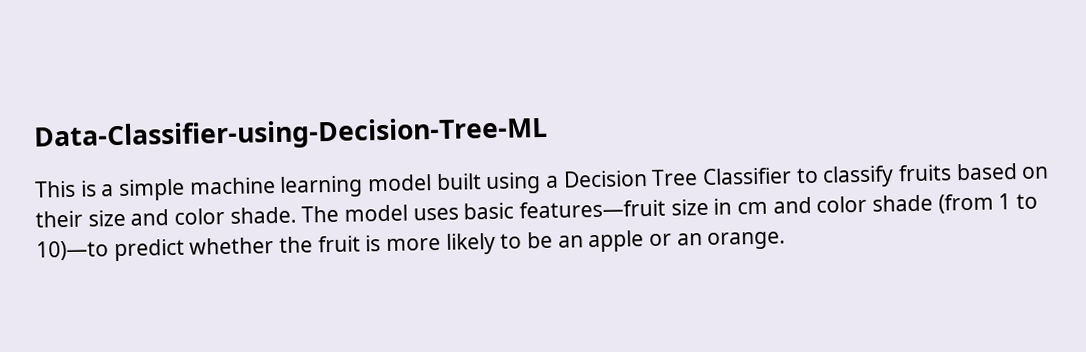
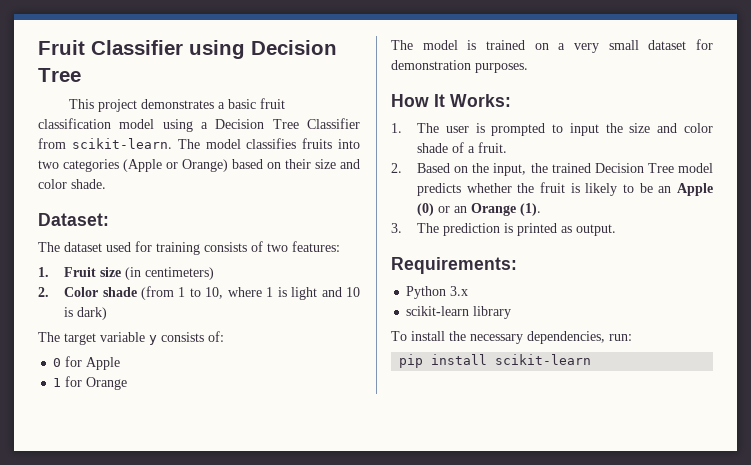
[33,115,548,153] [35,173,482,201] Data-Classifier-using-Decision-Tree-ML // This is a simple machine learning model built -> [38,40,337,59] [38,68,81,82] [68,98,285,112] [38,118,155,129] Fruit Classifier using Decision Tree // This project demonstrates a basic fruit classification model
[795,164,953,188] to classify fruits -> [38,138,360,149] [38,159,228,172] from scikit-learn. The model classifies fruits into two categories (Apple or Orange)
[301,193,1039,223] [36,238,185,262] The model uses basic features—fruit size in cm and color shade (from 1 to 10)—to predict -> [38,213,109,226] [38,241,340,255] [38,267,215,280] [38,286,361,300] [64,307,108,320] [38,331,224,345] [53,356,121,370] [53,376,128,390] [391,39,713,53] [391,60,528,73] [391,94,511,107] [391,123,713,136] [417,142,508,153] [391,163,713,176] [417,183,462,196] // Dataset: // The dataset used for training consists of two features: // 1. Fruit size (in centimeters) // 2. Color shade (from 1 to 10, where 1 is light and 10 is dark) // The target variable y consists of: // 0 for Apple // 1 for Orange // The model is trained on a very small dataset for demonstration purposes. // How It Works: // 1. The user is prompted to input the size and color shade of a fruit. // 2. Based on the input, the trained Decision Tree model predicts
[386,237,442,251] more -> (580, 188) none
[588,230,787,253] apple or an orange. -> [677,183,713,196] [417,203,542,216] [391,223,617,236] [391,257,517,274] [406,286,469,299] [406,306,512,319] [391,331,632,344] [399,354,592,368] Apple (0) or an Orange (1). // 3. The prediction is printed as output. // Requirements: // Python 3.x // scikit-learn library // To install the necessary dependencies, run: // pip install scikit-learn

